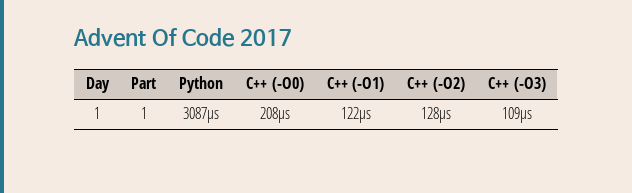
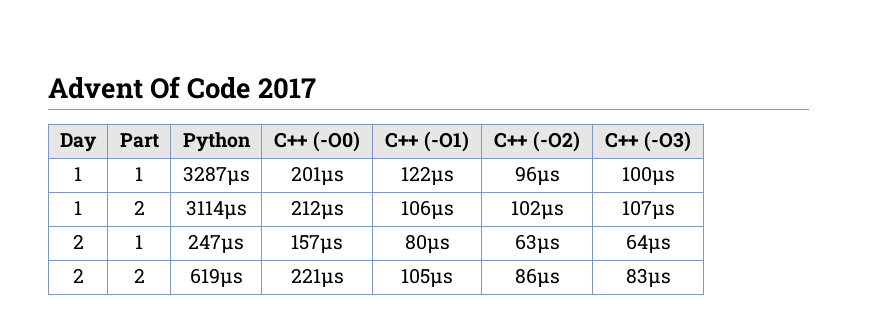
[183,107,219,123] [260,107,290,123] 3087μs | 208μs -> [182,166,250,185] [290,166,344,185] 3287μs | 201μs
[421,107,451,123] [502,107,532,123] 128μs | 109μs -> [514,166,560,185] [621,166,675,185] [74,201,82,215] [133,200,145,215] [185,200,247,219] [290,200,344,219] [400,200,454,219] [510,200,564,219] [621,200,675,219] [72,234,84,249] [135,235,143,249] [188,234,244,253] [291,235,343,253] [404,234,450,253] [514,234,560,253] [625,234,671,253] [72,268,84,283] [133,268,145,283] [189,268,243,287] [290,268,344,287] [401,268,453,287] [514,268,560,287] [625,268,671,287] 96μs | 100μs // 1 | 2 | 3114μs | 212μs | 106μs | 102μs | 107μs // 2 | 1 | 247μs | 157μs | 80μs | 63μs | 64μs // 2 | 2 | 619μs | 221μs | 105μs | 86μs | 83μs

